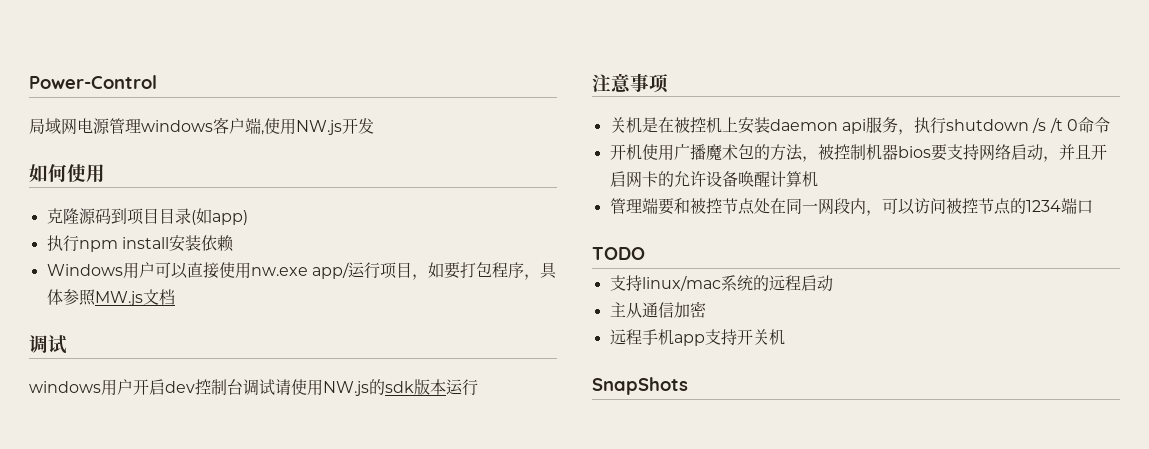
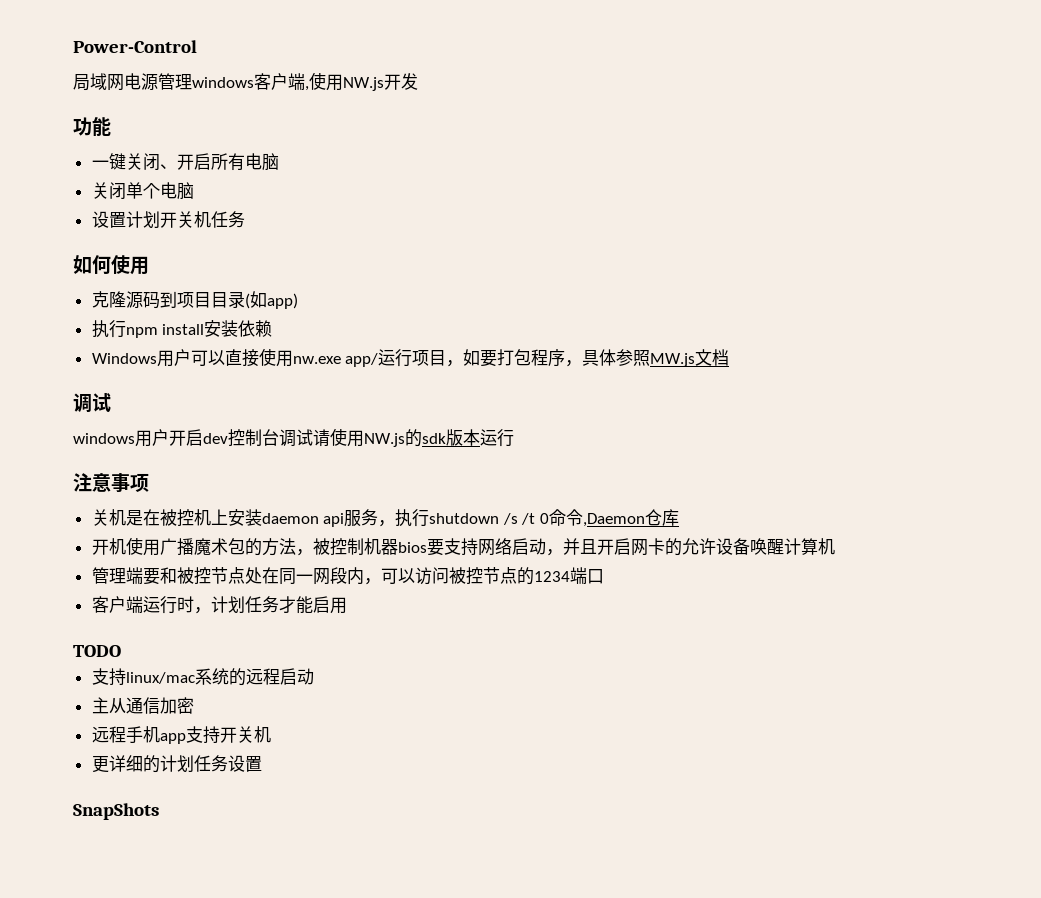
(374, 126) none -> [73,117,111,136] [91,153,279,171] [91,182,194,200] [91,211,245,228] // 功能 // 一键关闭、开启所有电脑 // 关闭单个电脑 // 设置计划开关机任务
(1110, 125) none -> [583,509,680,527] ,Daemon仓库
(1093, 207) none -> [91,596,347,614] // 客户端运行时，计划任务才能启用
(785, 337) none -> [91,755,262,773] // 更详细的计划任务设置

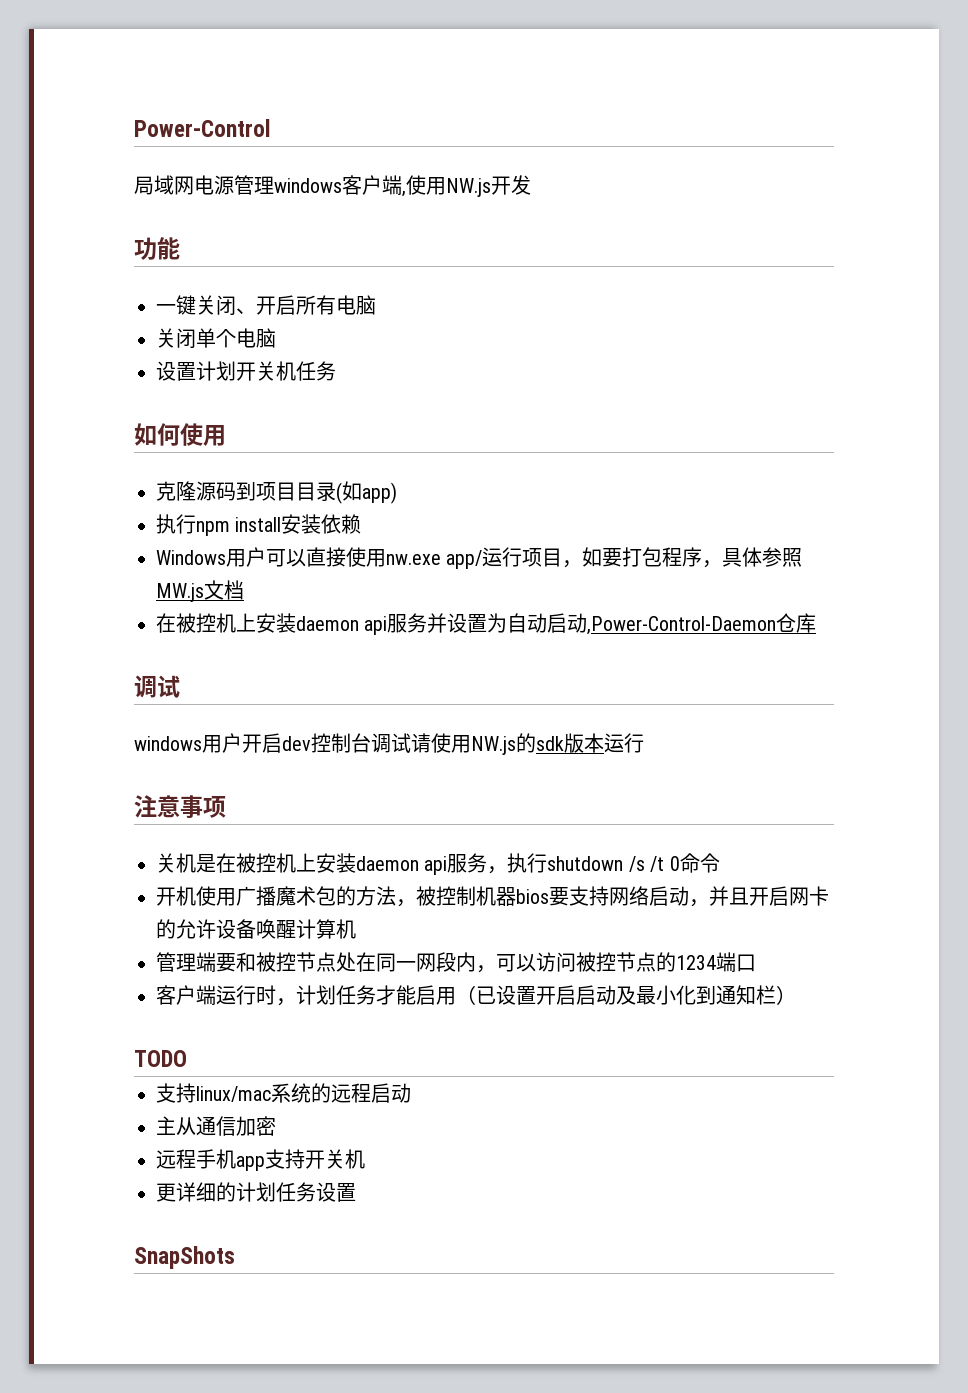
(730, 357) none -> [156,613,817,635] // 在被控机上安装daemon api服务并设置为自动启动,Power-Control-Daemon仓库
[583,509,680,527] ,Daemon仓库 -> (720, 863) none
(347, 605) none -> [456,985,796,1005] （已设置开启启动及最小化到通知栏）

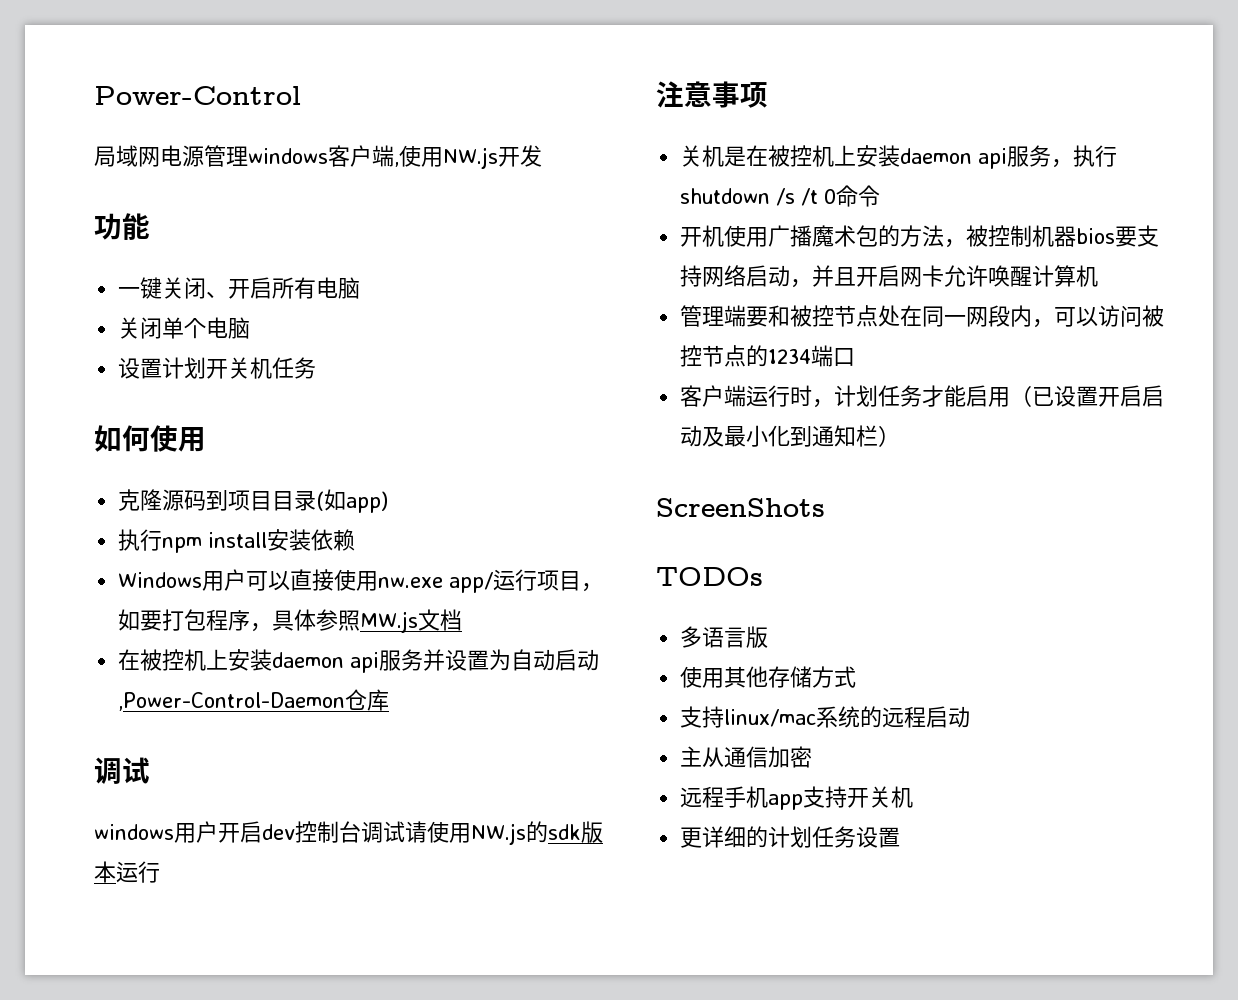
[156,919,256,939] 的允许设备 -> [944,265,989,287] 允许
[134,1050,187,1067] TODO -> [656,498,825,517] [656,567,763,586] [680,626,769,648] [680,666,857,688] ScreenShots // TODOs // 多语言版 // 使用其他存储方式
[134,1246,235,1269] // SnapShots -> (901, 837) none

